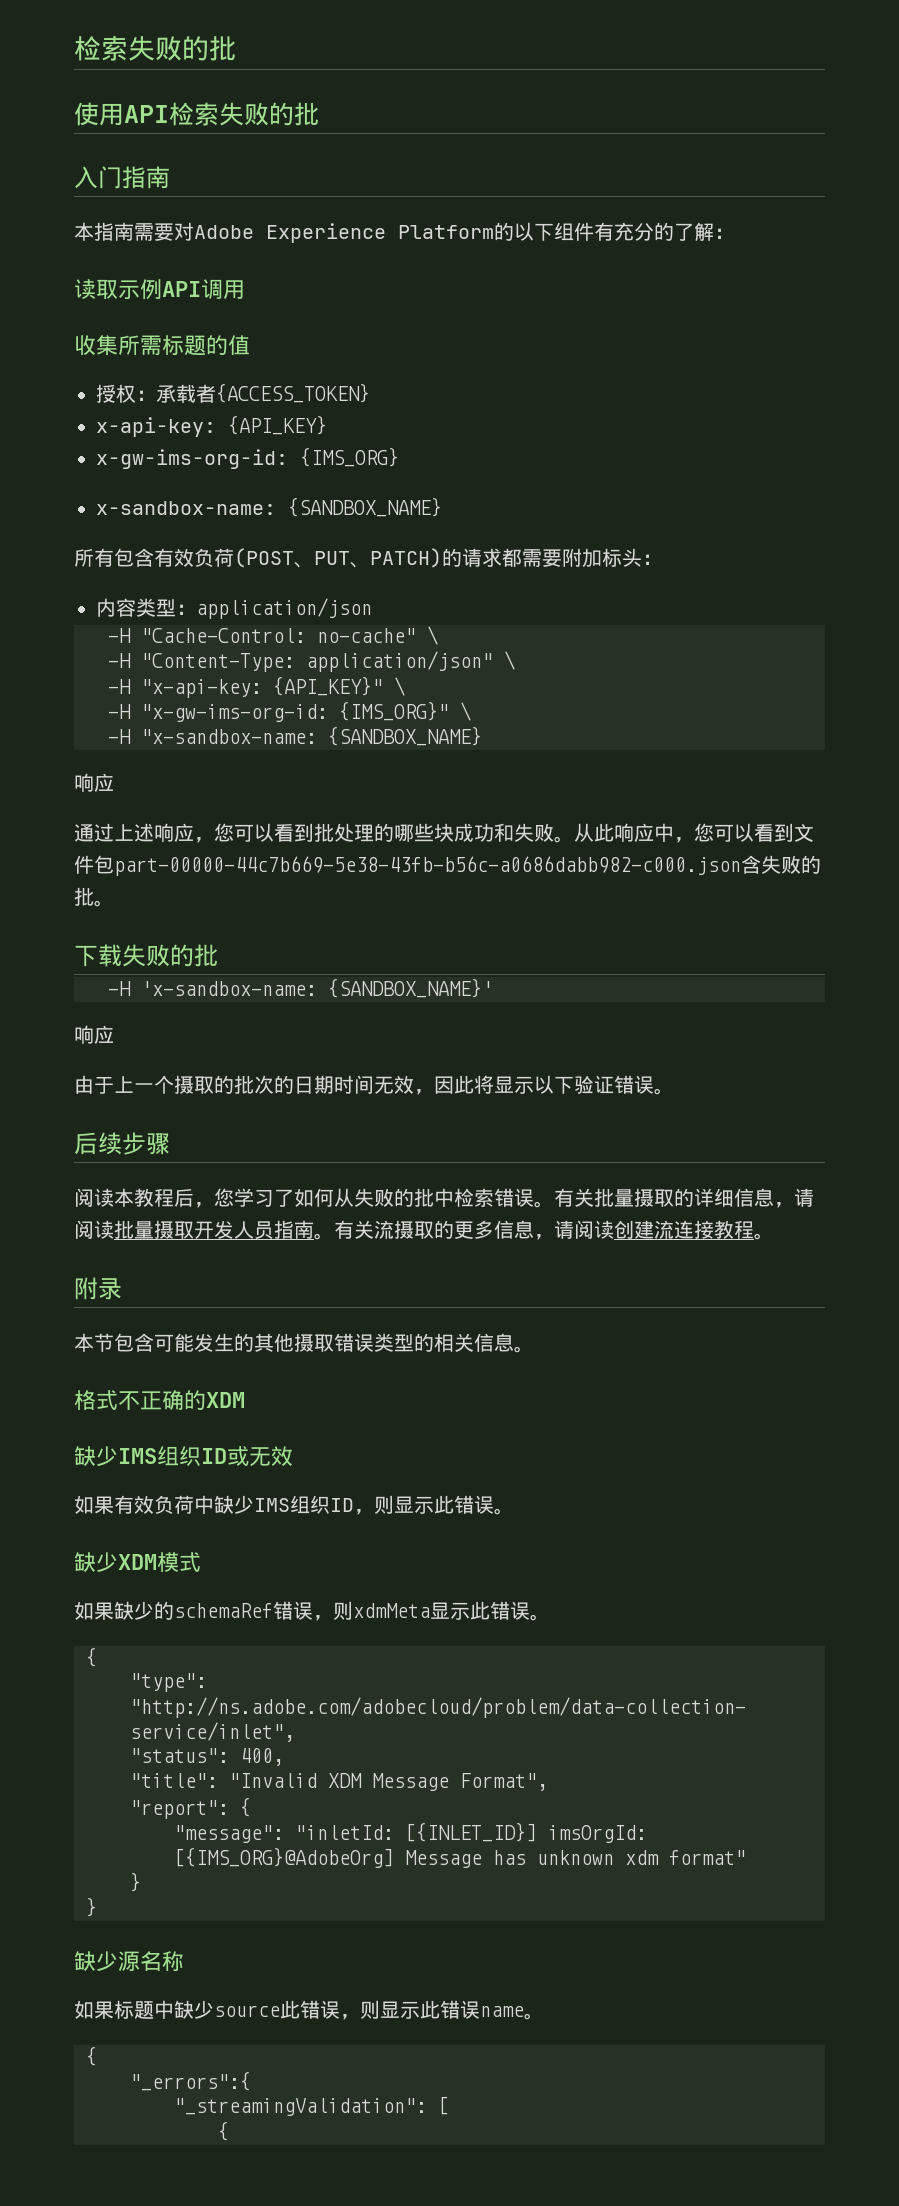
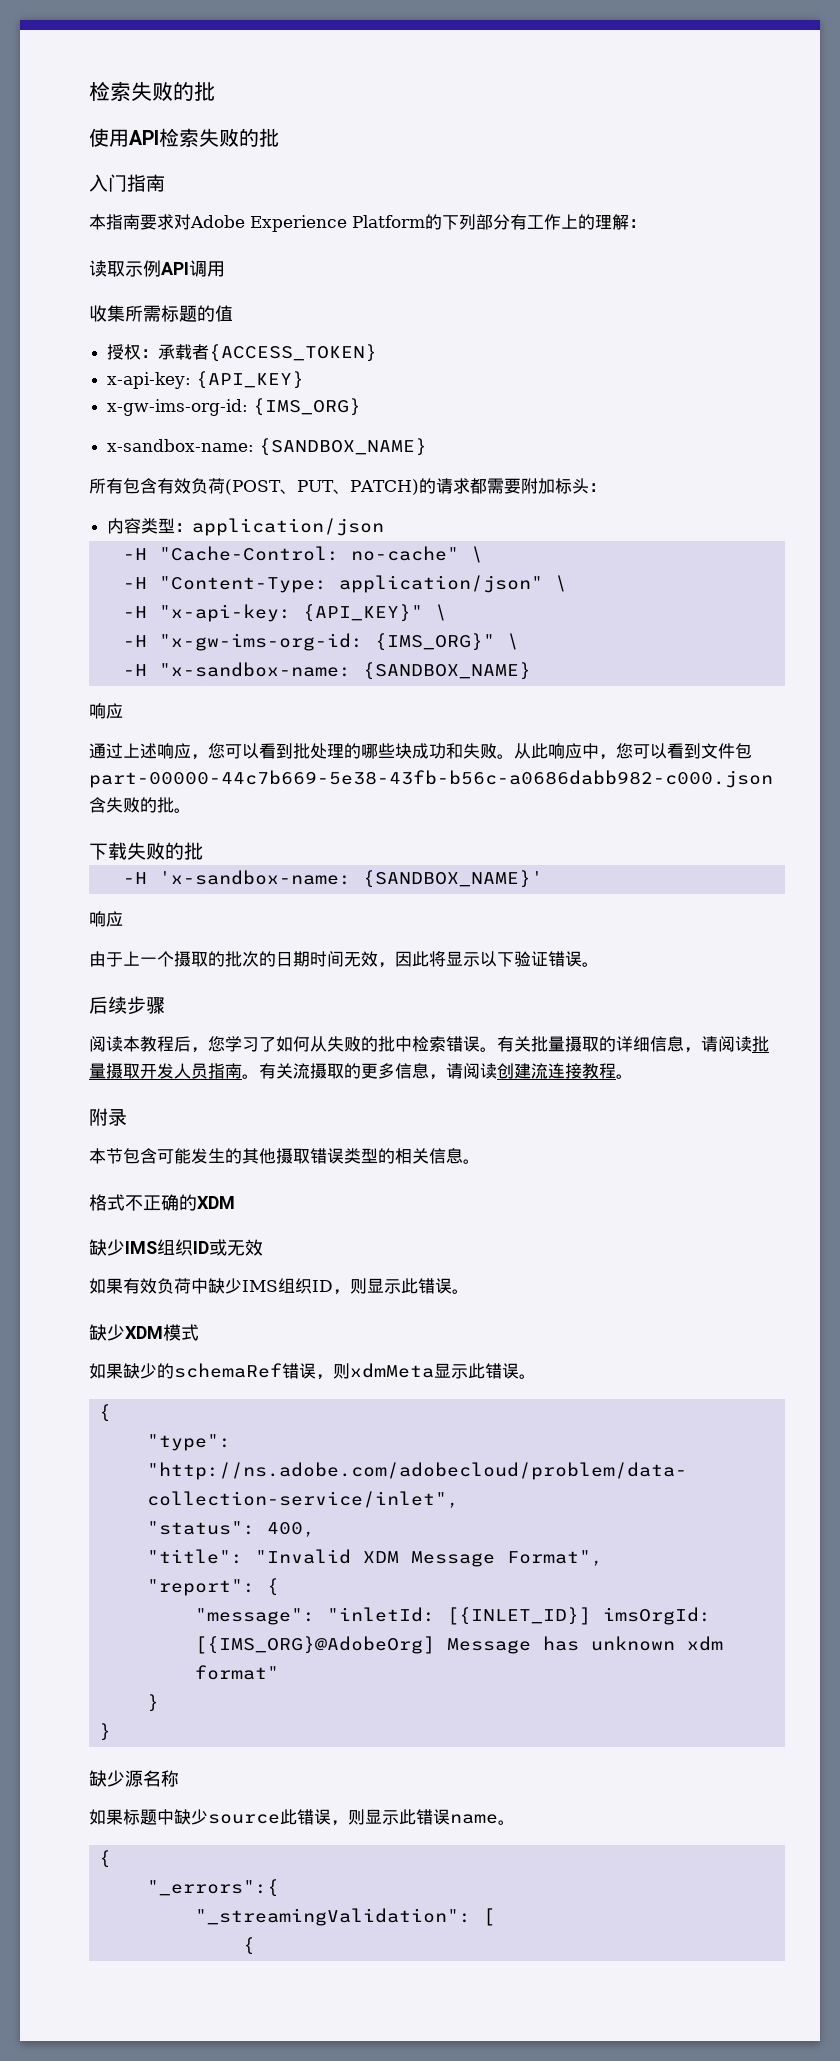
[134,223,174,241] 需要 -> [140,214,174,230] 要求
[514,222,694,241] 以下组件有充分的了 -> [442,214,612,230] 下列部分有工作上的理

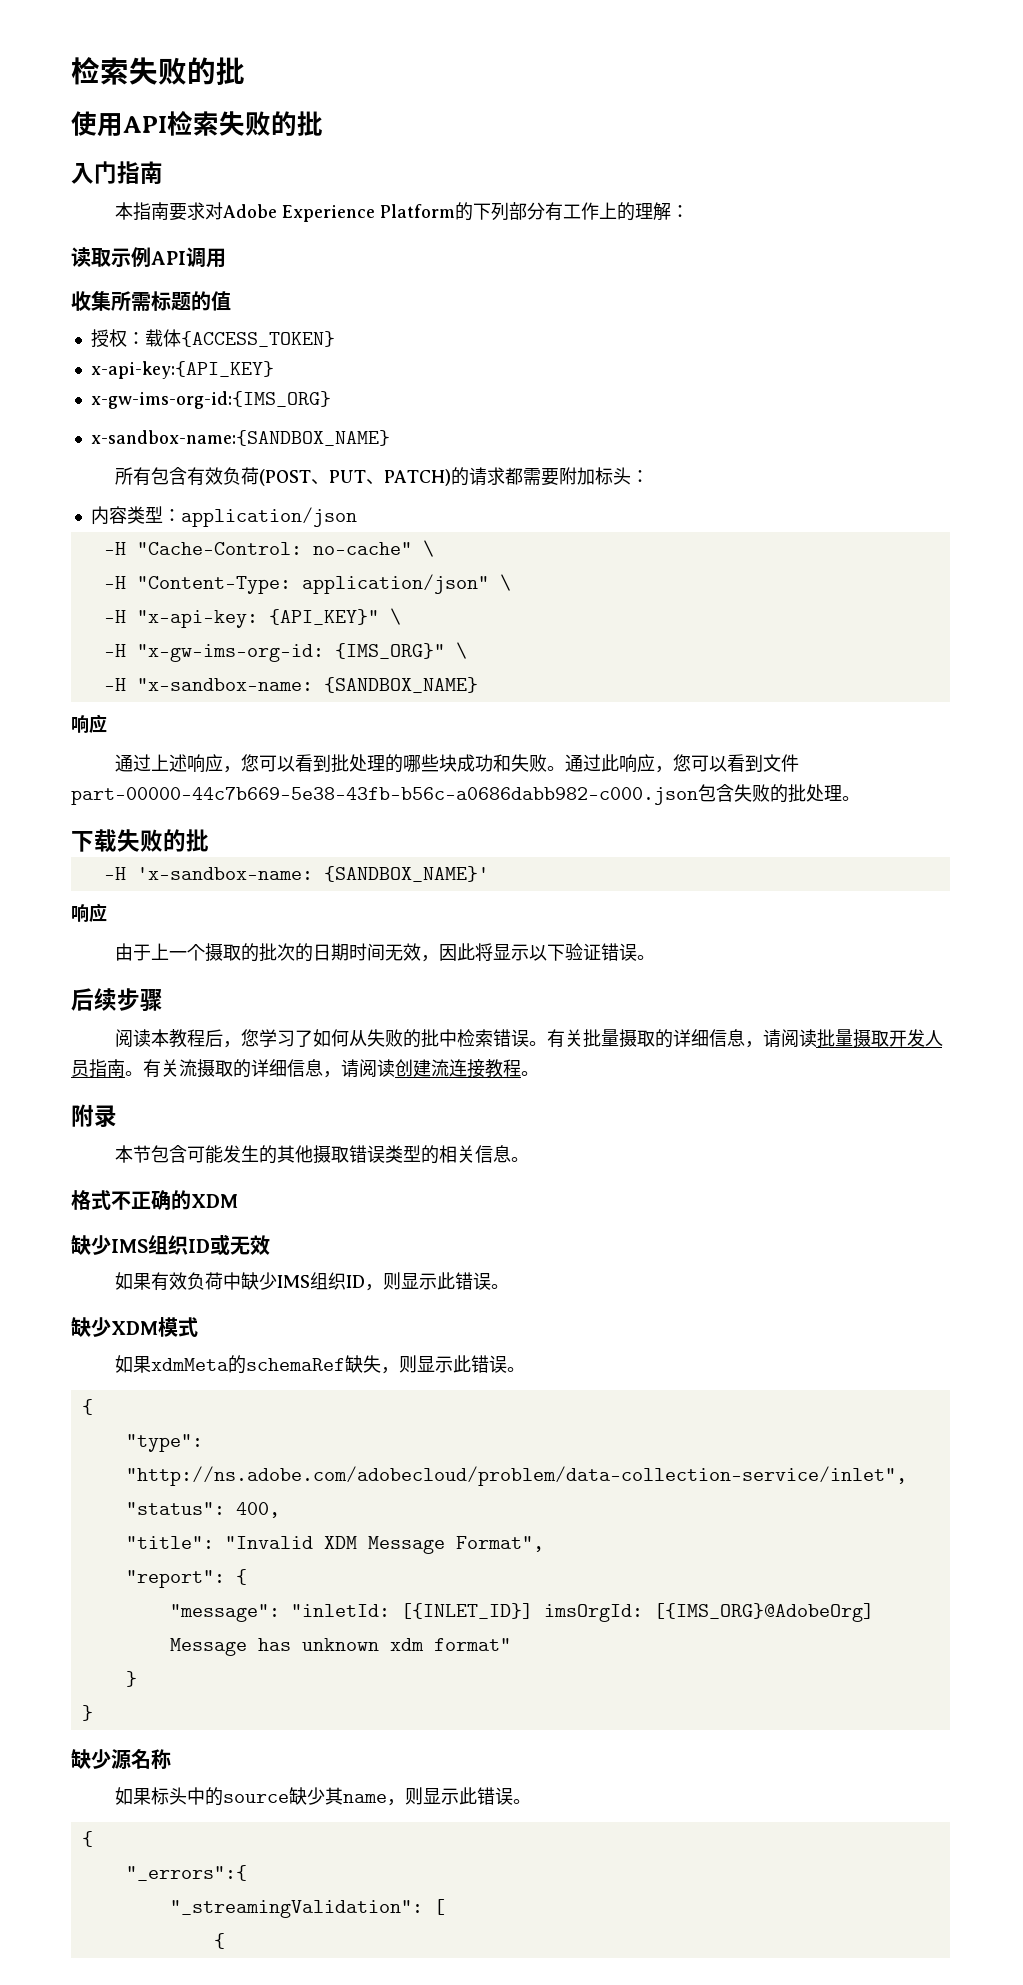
[158,344,210,360] 承载者 -> [144,329,181,347] 载体
[107,371,305,389] [107,398,362,416] [107,438,428,456] x-api-key: {API_KEY} // x-gw-ims-org-id: {IMS_ORG} // x-sandbox-name: {SANDBOX_NAME} -> [90,361,274,379] [90,391,331,409] [90,430,390,446] x-api-key:{API_KEY} // x-gw-ims-org-id:{IMS_ORG} // x-sandbox-name:{SANDBOX_NAME}
[514,743,599,759] 从此响应中 -> [564,754,655,773] 通过此响应
[735,743,752,759] [89,770,773,788] 包part-00000-44c7b669-5e38-43fb-b56c-a0686dabb982-c000.json -> [71,784,716,805] part-00000-44c7b669-5e38-43fb-b56c-a0686dabb982-c000.json包
(174, 805) none -> [806,784,842,802] 处理
[361,1063,395,1079] 更多 -> [251,1059,287,1077] 详细
[123,1363,434,1380] 缺少的schemaRef错误，则xdmMeta -> [150,1355,417,1374] xdmMeta的schemaRef缺失，则
[140,1809,498,1826] 题中缺少source此错误，则显示此错误name -> [168,1787,513,1806] 头中的source缺少其name，则显示此错误

